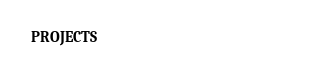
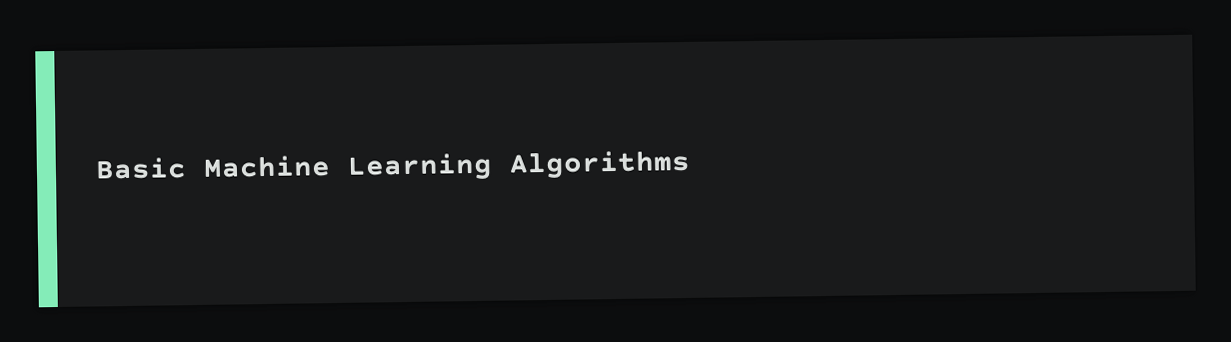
[31,31,97,46] PROJECTS -> [95,149,691,181] Basic Machine Learning Algorithms

